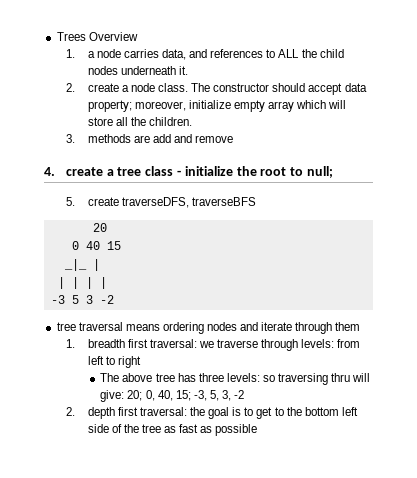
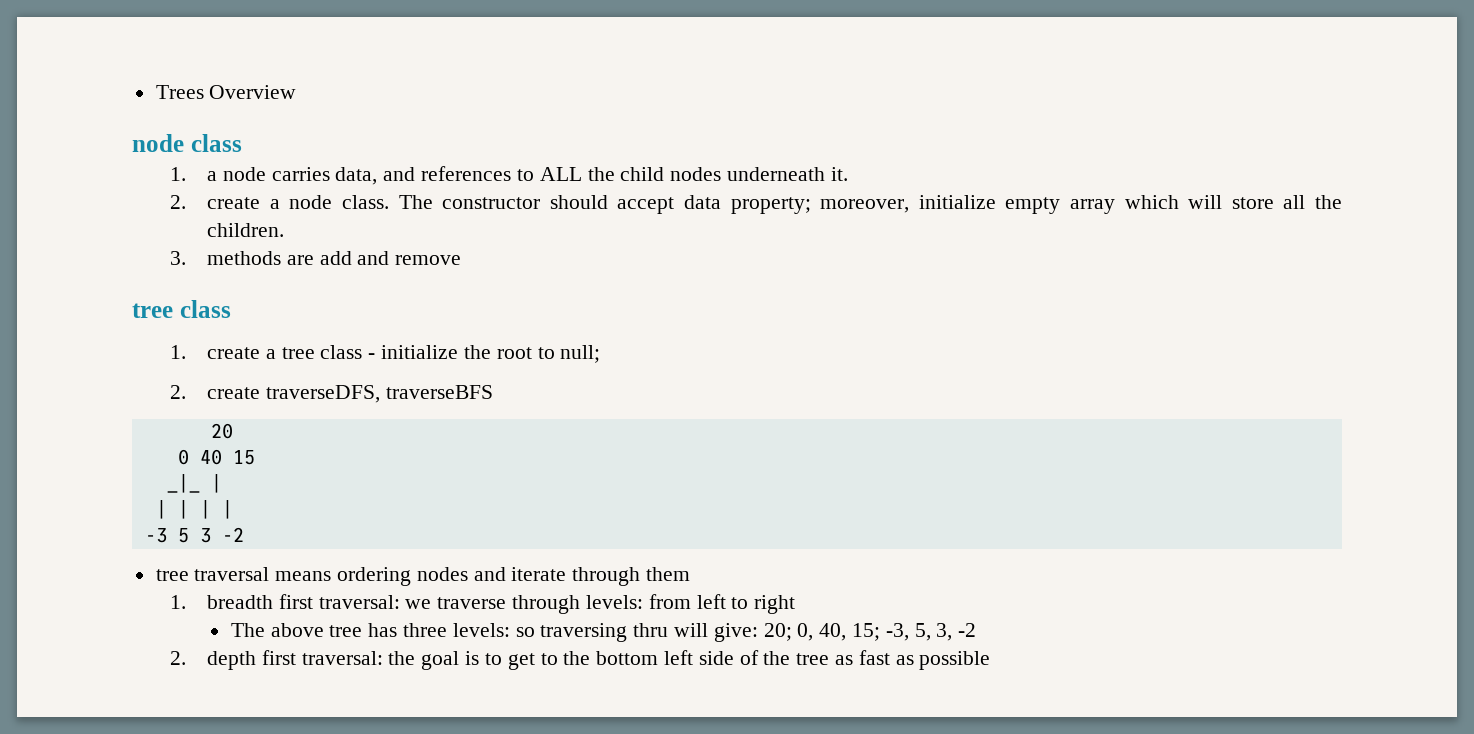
(138, 36) none -> [132,134,242,152] // node class
[44,167,55,176] 4. -> [132,300,231,318] [169,345,186,359] tree class // 1.
[65,197,75,206] 5. -> [169,385,186,399] 2.

